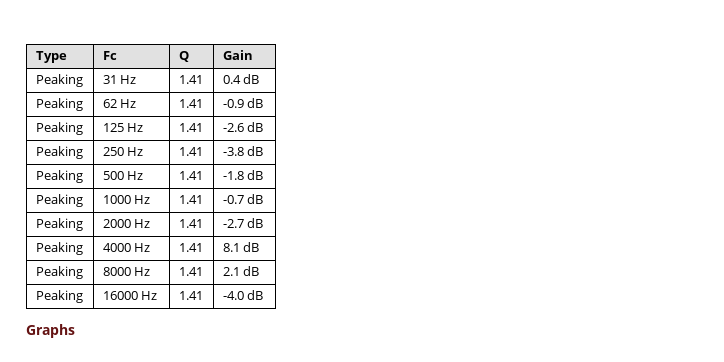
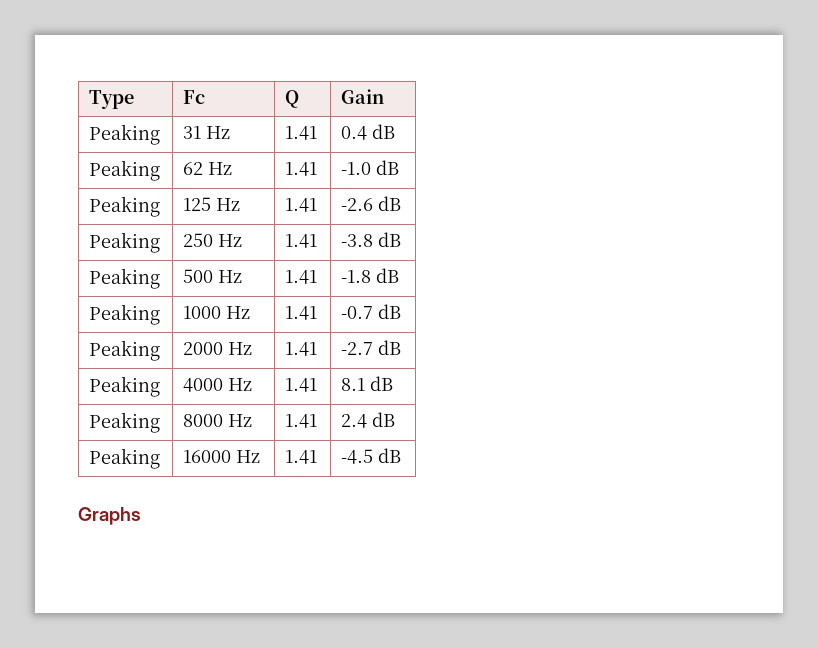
[222,99,244,108] -0.9 -> [341,162,372,175] -1.0
[222,267,240,276] 2.1 -> [341,414,368,428] 2.4
[222,291,244,300] -4.0 -> [341,449,374,464] -4.5

